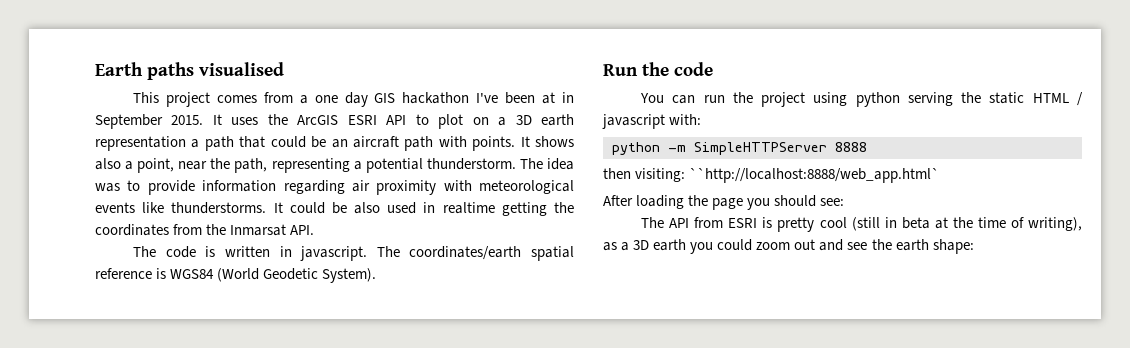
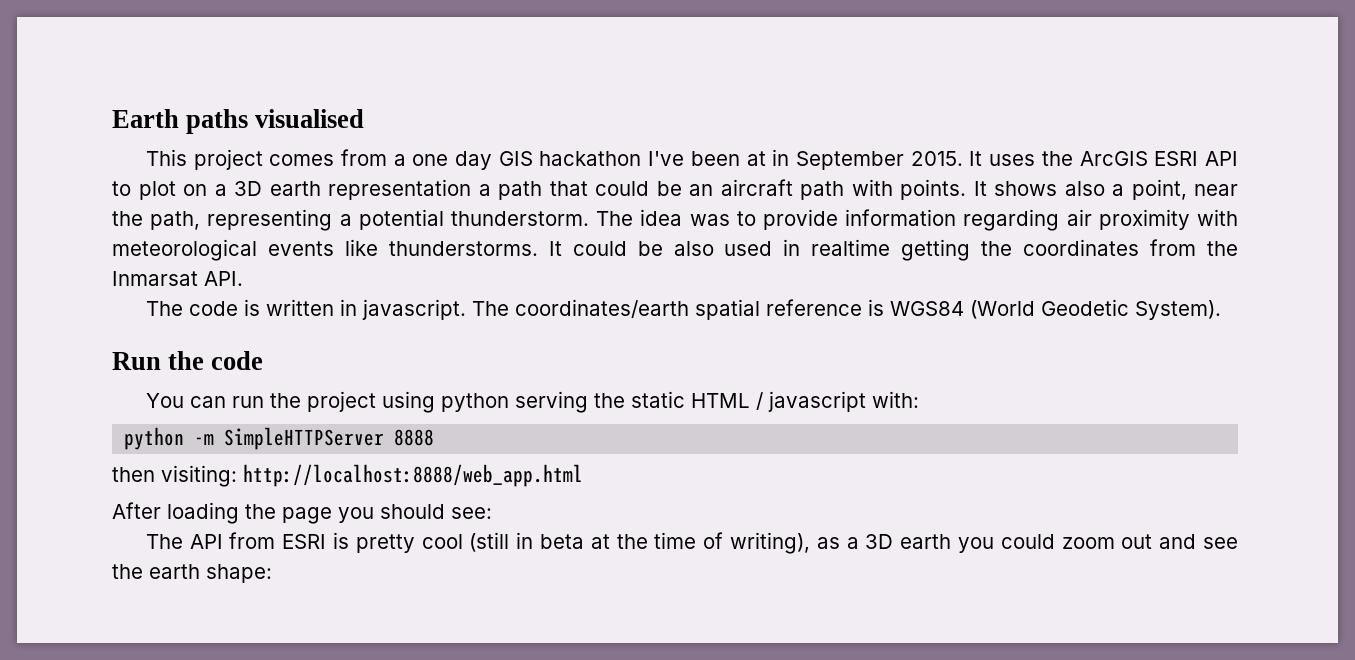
[689,168,940,183] ``http://localhost:8888/web_app.html` -> [243,464,583,487] http://localhost:8888/web_app.html

